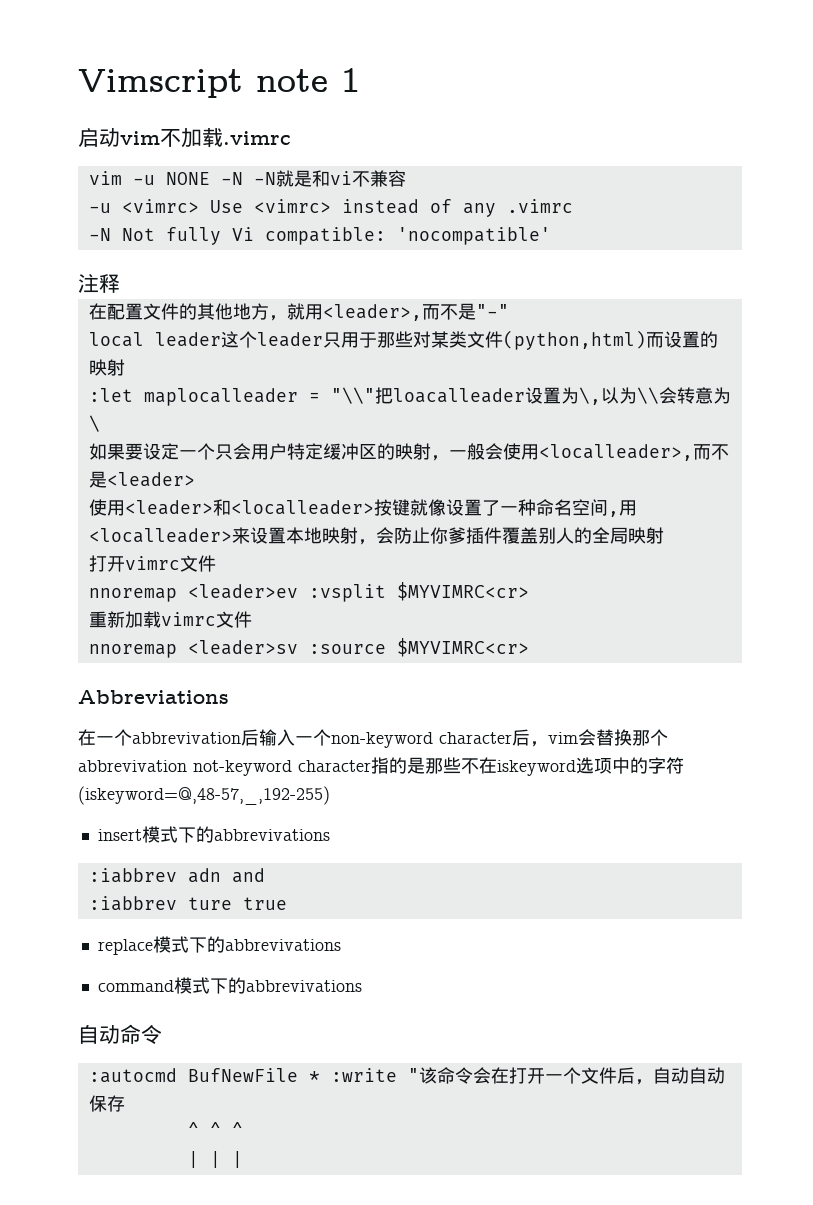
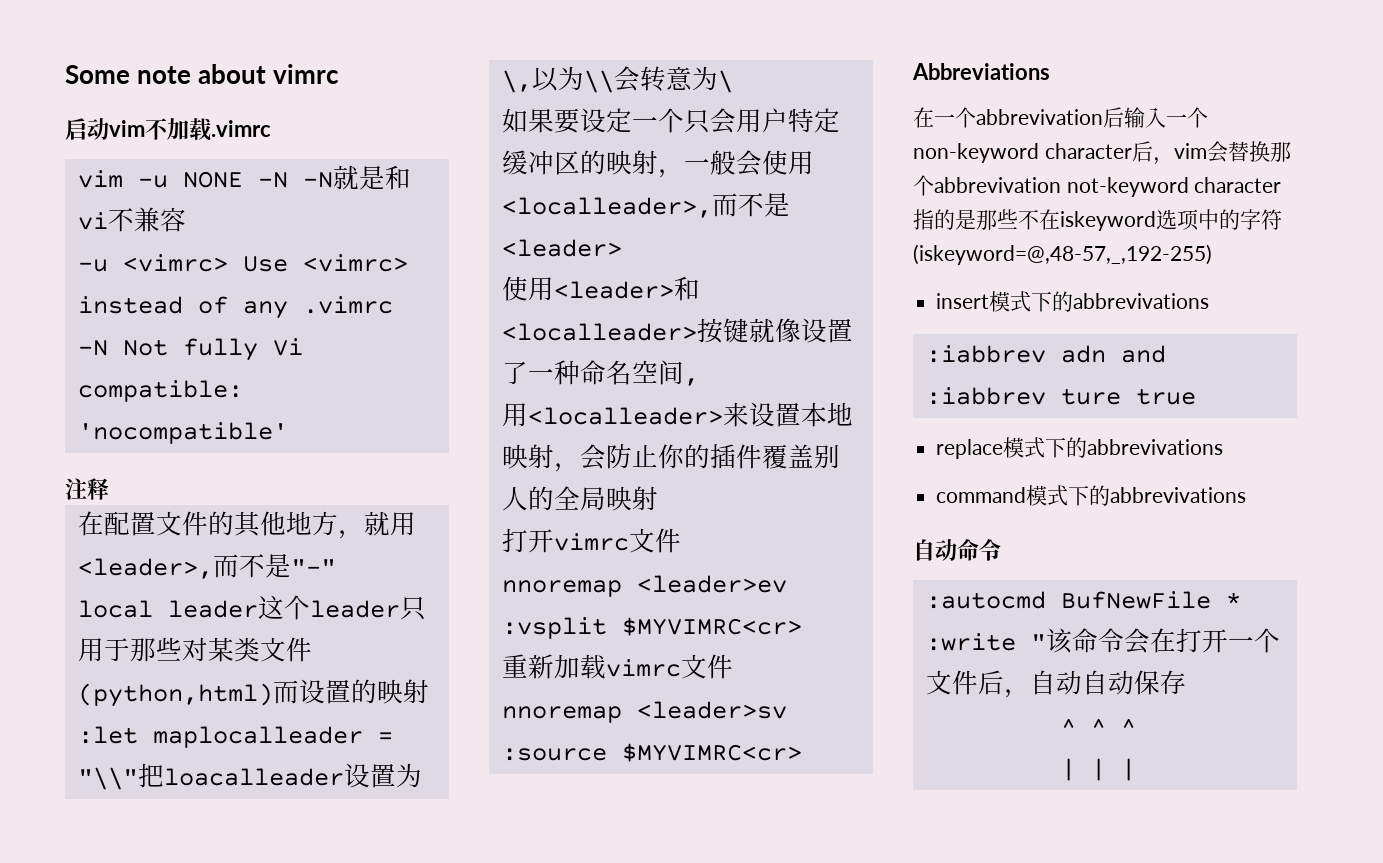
[78,68,360,98] Vimscript note 1 -> [65,64,339,84] Some note about vimrc
(619, 514) none -> (699, 382) //
[447,527,466,544] 爹 -> [683,444,710,469] 的

